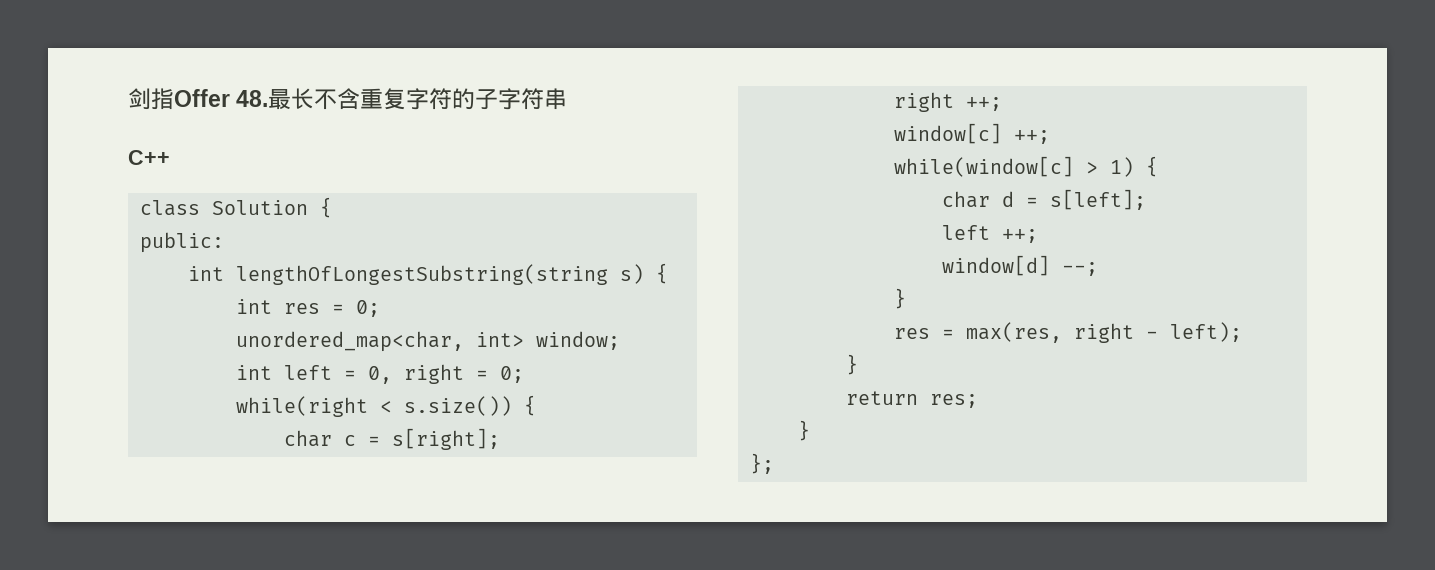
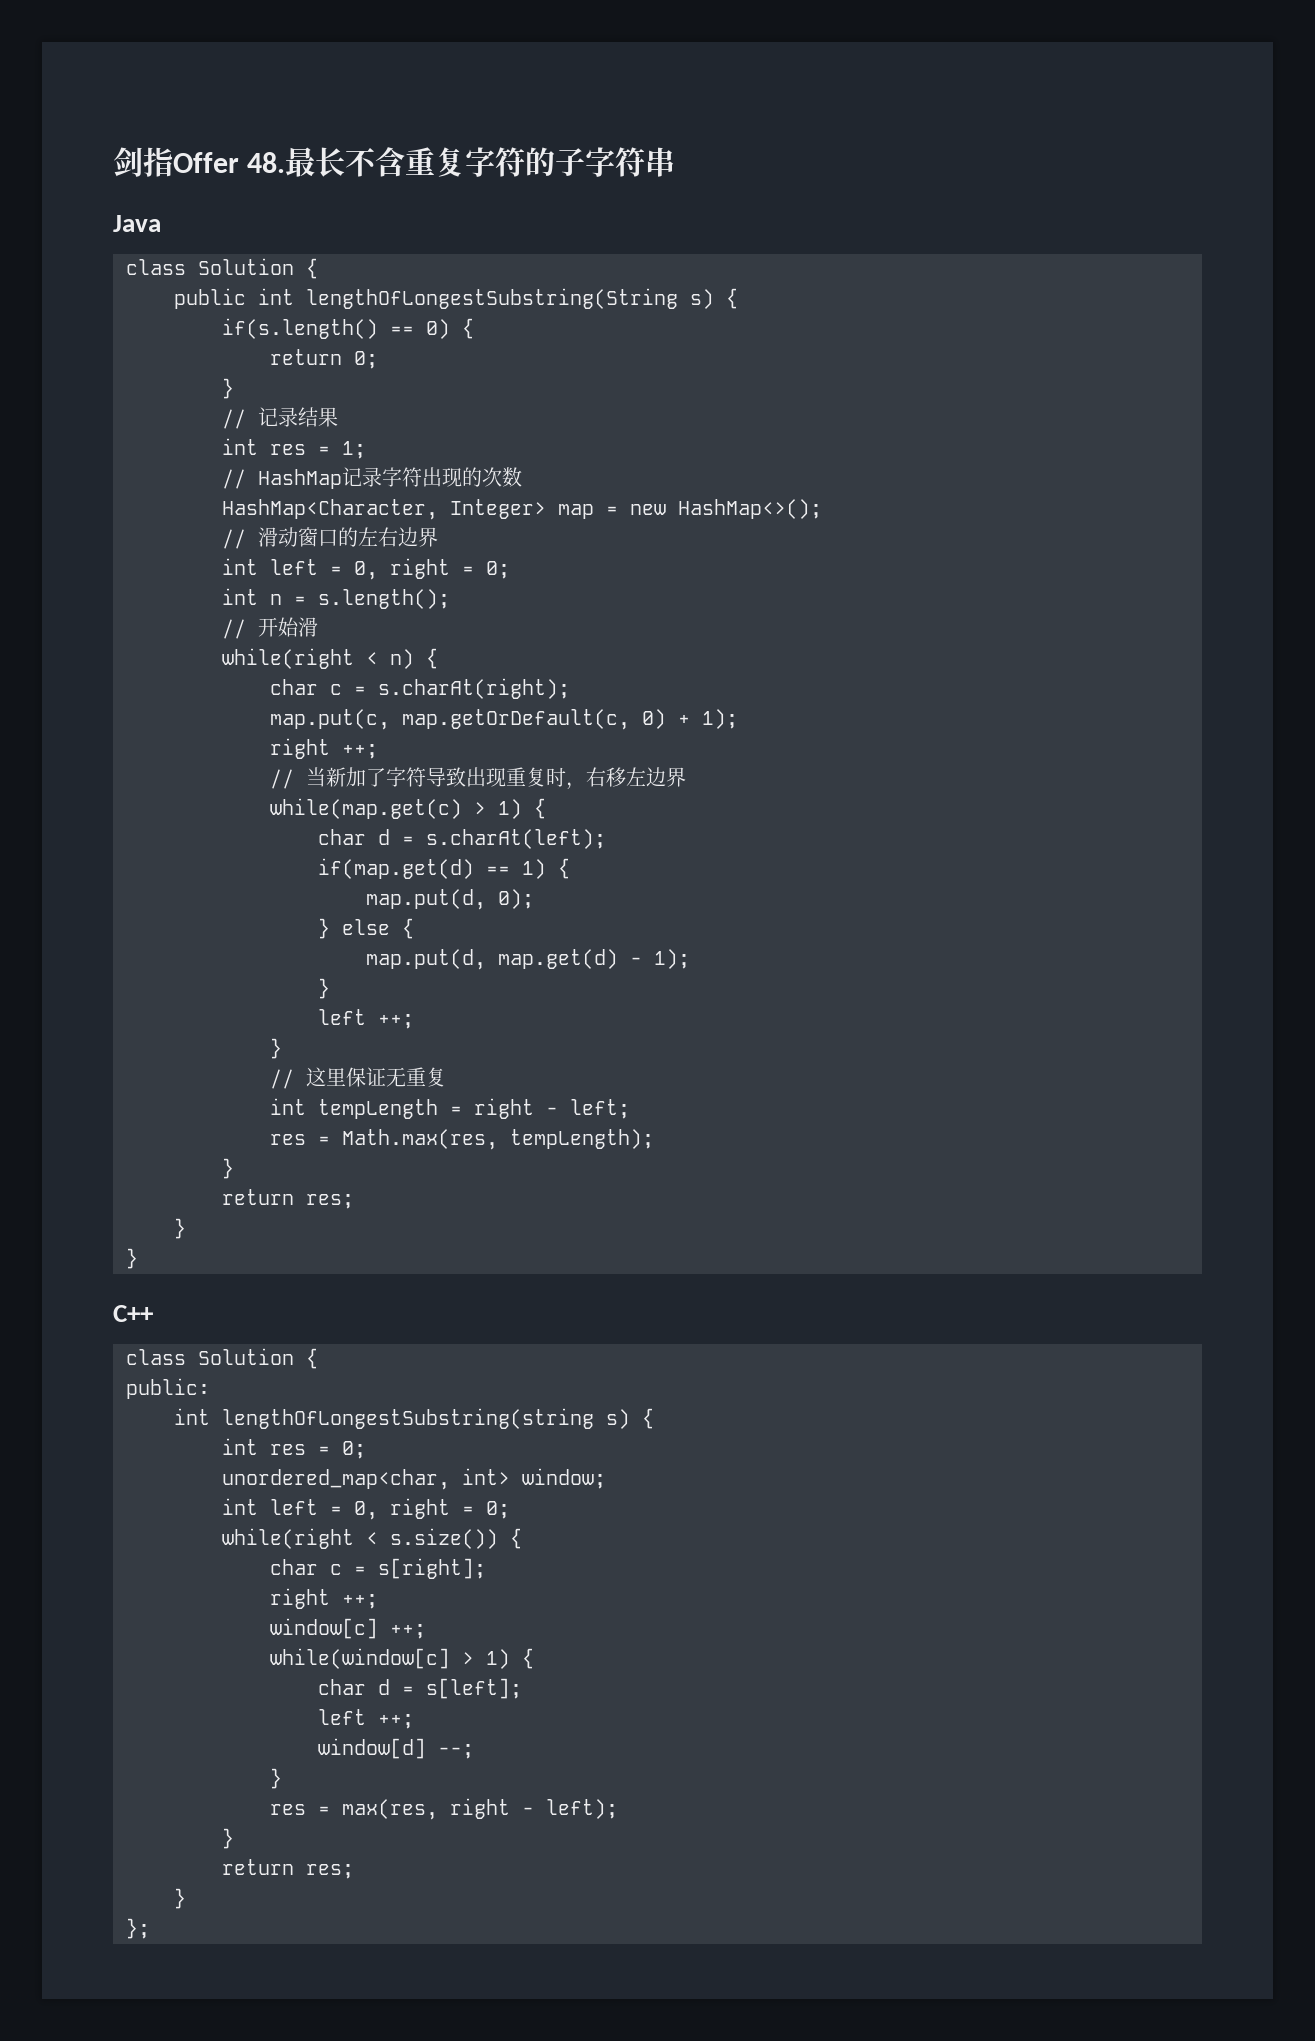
(568, 99) none -> [113,215,161,232] [125,258,318,279] [173,288,738,309] [221,318,474,339] [269,349,378,369] [221,378,234,399] [221,407,338,429] [221,438,366,459] [221,467,522,489] [221,499,822,520] [221,527,438,549] [221,558,510,580] [221,588,450,609] [221,617,318,639] [221,648,438,669] [269,678,570,699] [269,709,738,730] [269,738,378,759] [269,767,686,790] [269,798,546,819] [317,829,606,849] [317,858,570,879] [365,889,534,910] [317,918,414,939] [365,949,690,970] [317,978,330,999] [317,1009,414,1029] [269,1038,282,1059] [269,1067,446,1089] [269,1098,630,1119] [269,1129,654,1150] [221,1158,234,1179] [221,1189,354,1209] [173,1218,186,1239] [125,1248,138,1269] // Java // class Solution { // public int lengthOfLongestSubstring(String s) { // if(s.length() == 0) { // return 0; // } // // 记录结果 // int res = 1; // // HashMap记录字符出现的次数 // HashMap<Character, Integer> map = new HashMap<>(); // // 滑动窗口的左右边界 // int left = 0, right = 0; // int n = s.length(); // // 开始滑 // while(right < n) { // char c = s.charAt(right); // map.put(c, map.getOrDefault(c, 0) + 1); // right ++; // // 当新加了字符导致出现重复时，右移左边界 // while(map.get(c) > 1) { // char d = s.charAt(left); // if(map.get(d) == 1) { // map.put(d, 0); // } else { // map.put(d, map.get(d) - 1); // } // left ++; // } // // 这里保证无重复 // int tempLength = right - left; // res = Math.max(res, tempLength); // } // return res; // } // }

